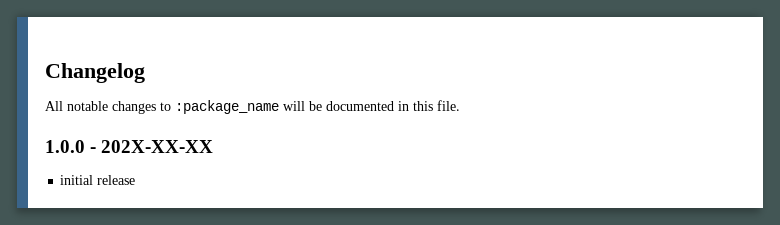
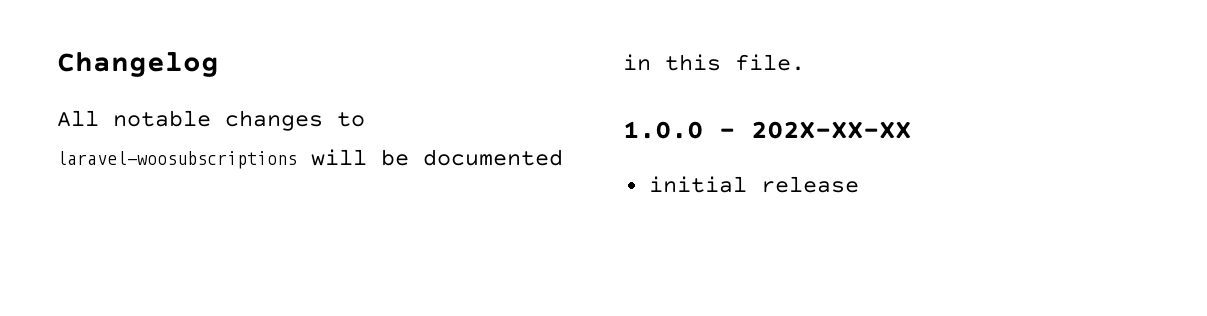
[175,100,279,114] :package_name -> [57,151,297,169] laravel-woosubscriptions

